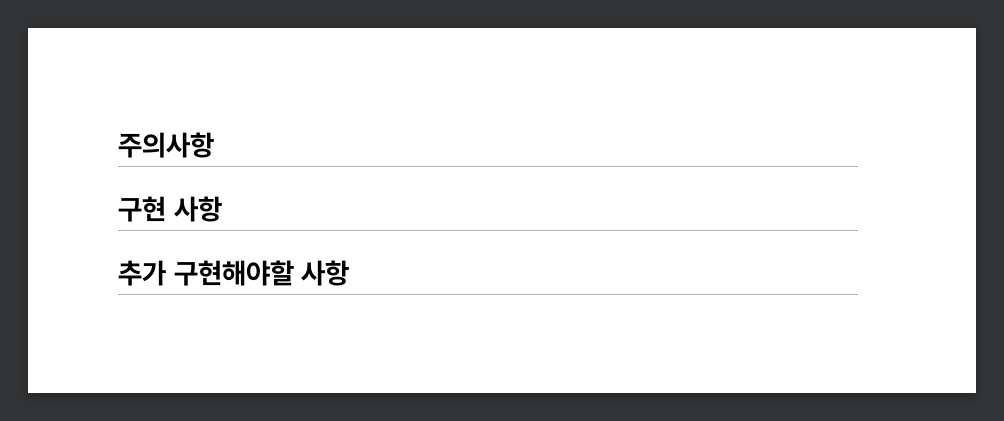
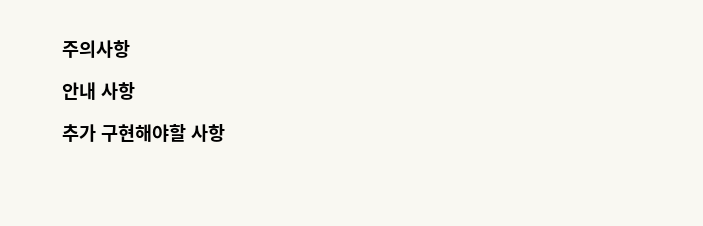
[118,196,166,222] 구현 -> [62,82,96,100] 안내

